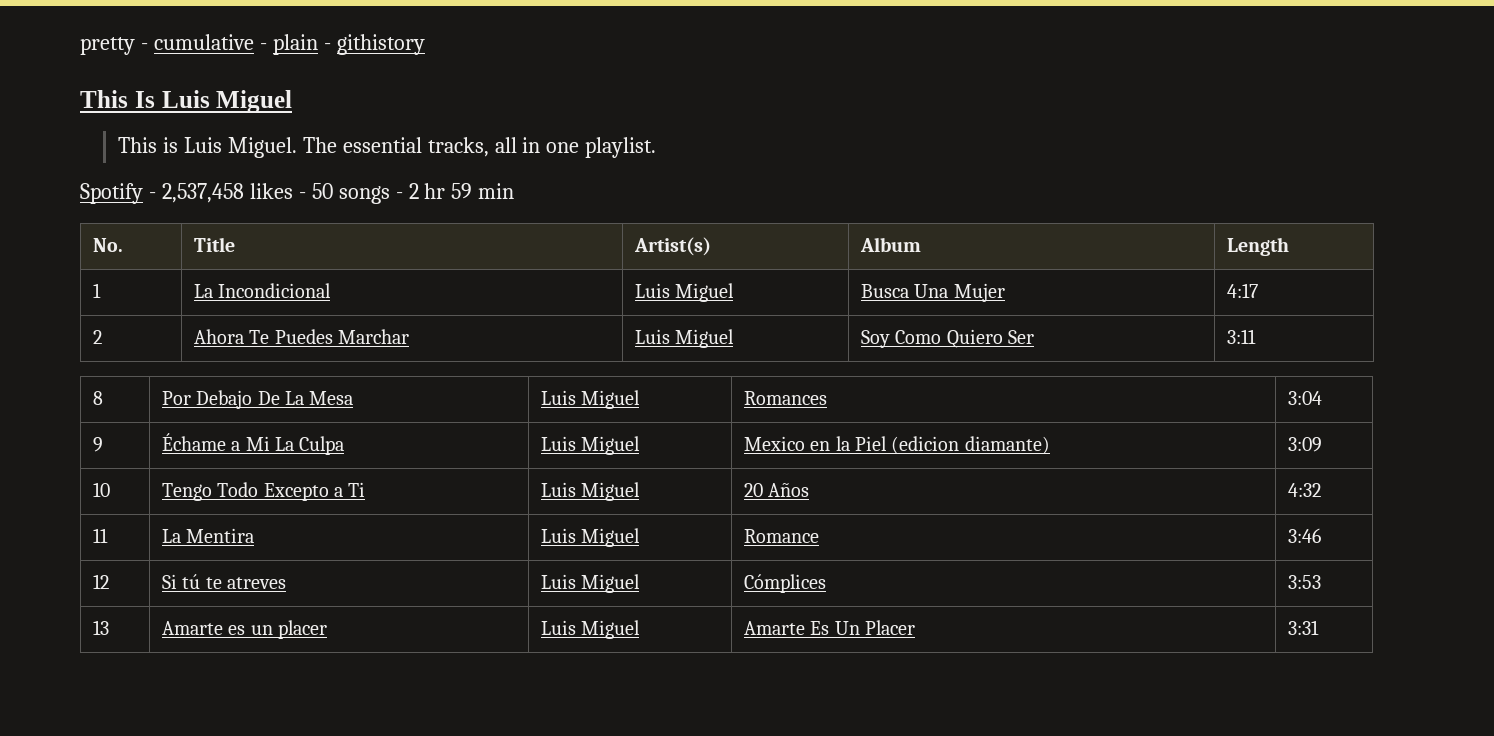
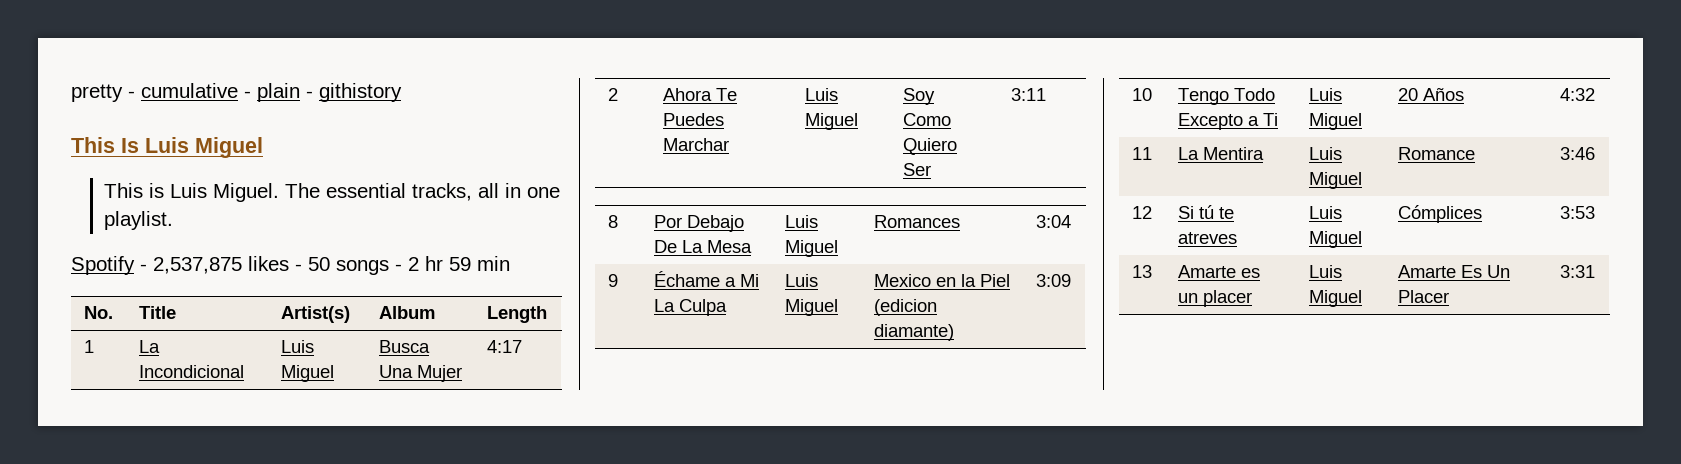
[161,183,244,203] 2,537,458 -> [153,257,242,274] 2,537,875

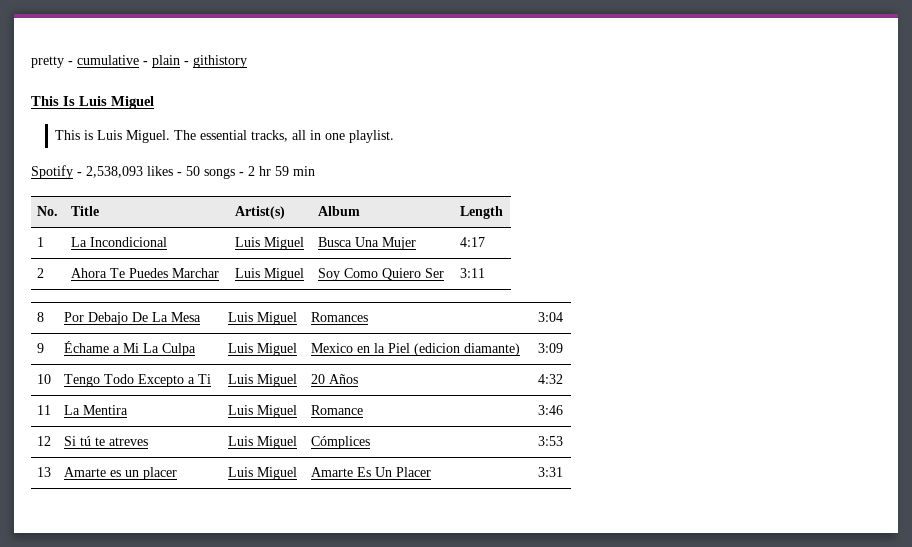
[153,257,242,274] 2,537,875 -> [86,166,143,178] 2,538,093

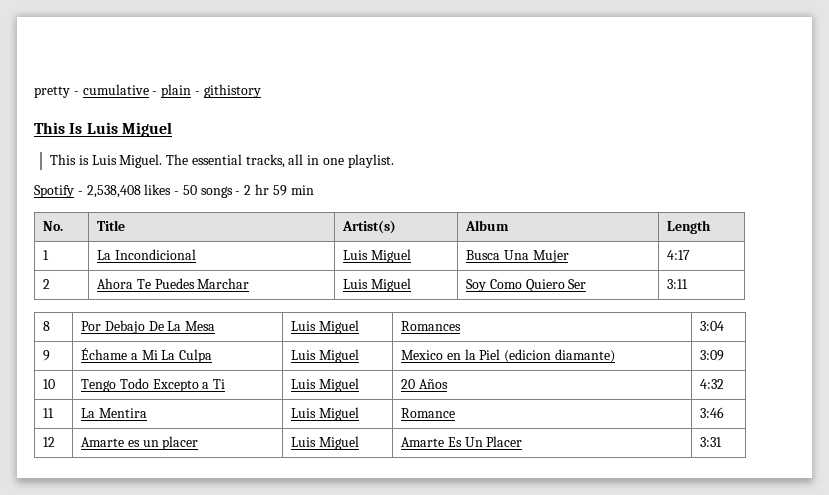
[86,166,143,178] 2,538,093 -> [86,185,141,198] 2,538,408
[64,436,149,446] [228,436,298,449] [311,436,371,449] [538,436,564,446] [37,467,52,477] | Si tú te atreves | Luis Miguel | Cómplices | 3:53 // 13 -> (55, 442) none

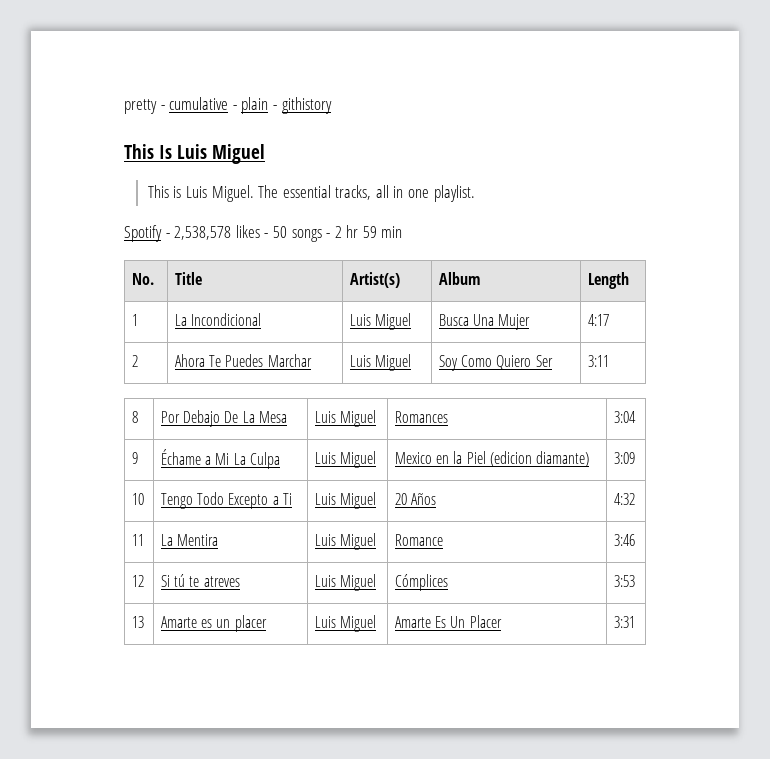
[86,185,141,198] 2,538,408 -> [174,226,232,240] 2,538,578
(55, 442) none -> [160,574,240,587] [314,574,377,591] [394,574,448,591] [613,575,635,587] [131,616,144,628] | Si tú te atreves | Luis Miguel | Cómplices | 3:53 // 13

